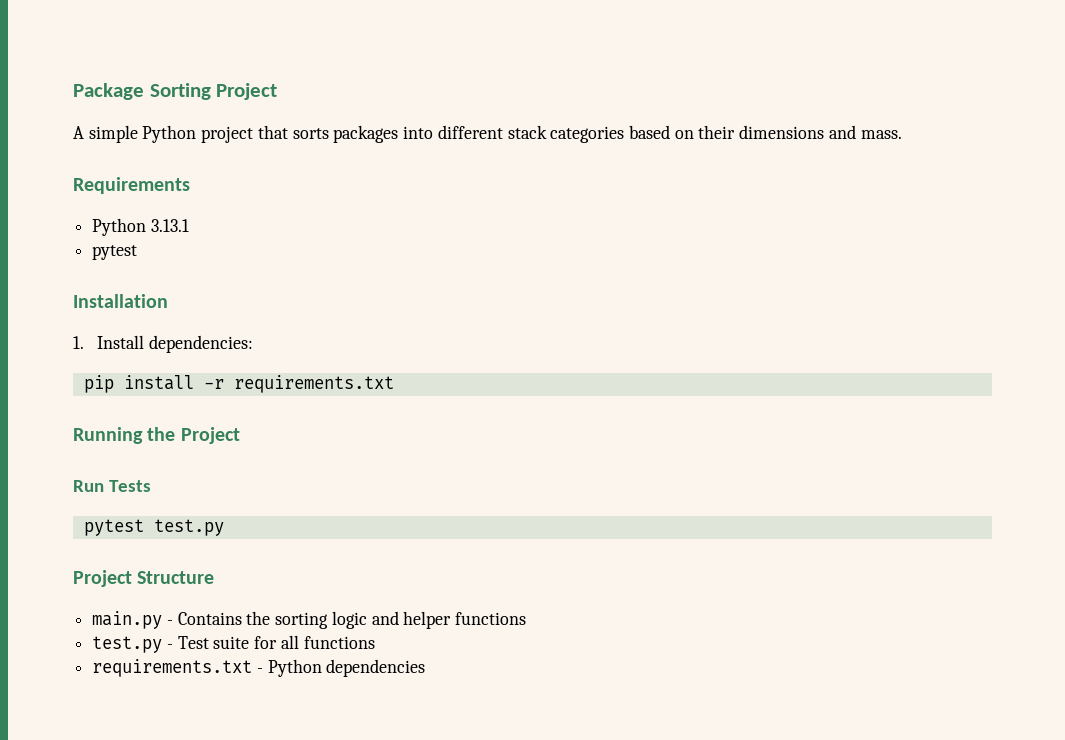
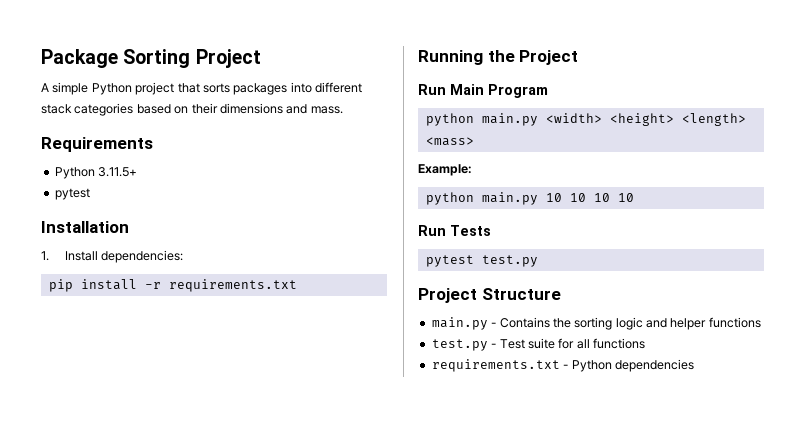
[150,219,189,232] 3.13.1 -> [98,167,138,177] 3.11.5+
(240, 435) none -> [418,84,548,98] [425,113,746,126] [425,137,474,146] [418,164,472,176] [425,192,634,205] // Run Main Program // python main.py <width> <height> <length> <mass> // Example: // python main.py 10 10 10 10

